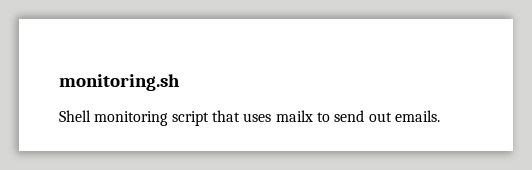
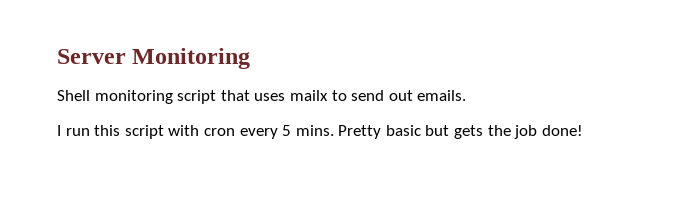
[59,74,180,91] monitoring.sh -> [57,48,251,69] Server Monitoring
(440, 116) none -> [57,125,583,139] // I run this script with cron every 5 mins. Pretty basic but gets the job done!

